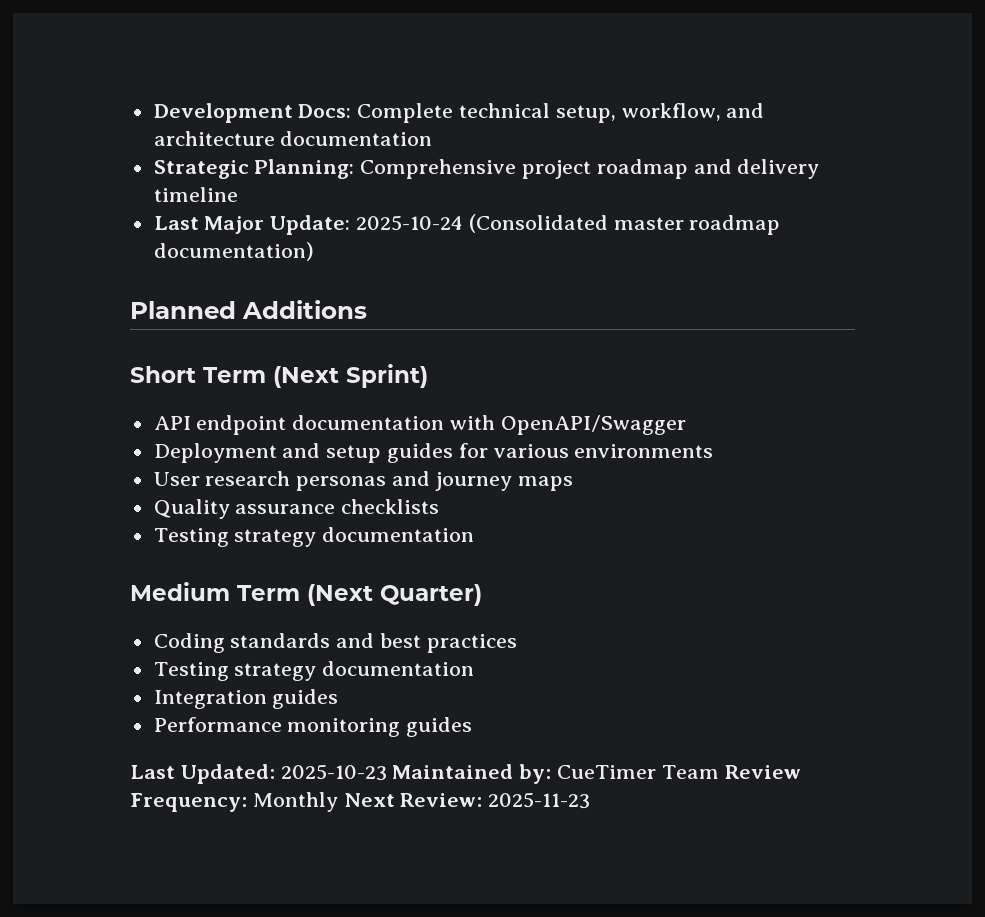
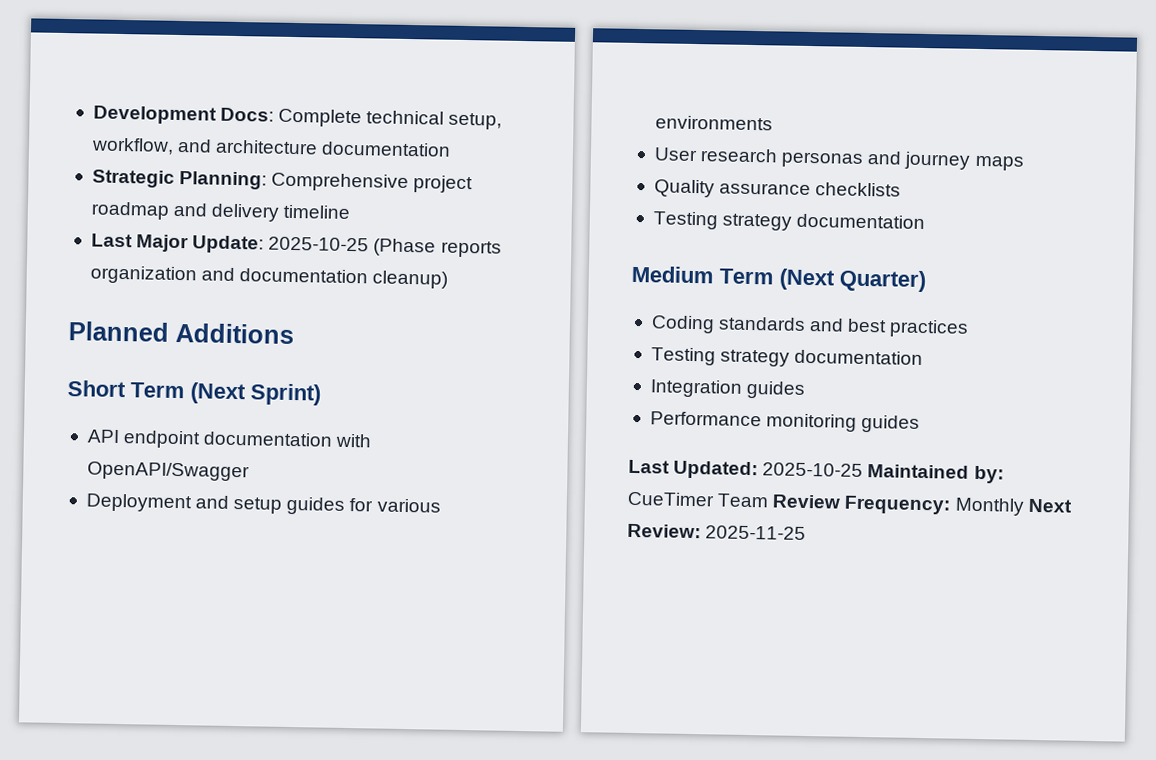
[356,214,781,235] [153,242,314,261] 2025-10-24 (Consolidated master roadmap documentation) -> [268,236,502,258] [89,265,449,289] 2025-10-25 (Phase reports organization and documentation cleanup)
[280,764,387,781] 2025-10-23 -> [762,462,864,477] 2025-10-25
[488,792,591,809] 2025-11-23 -> [705,525,807,541] 2025-11-25

